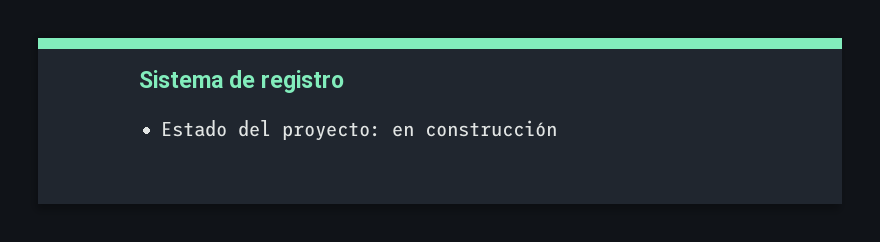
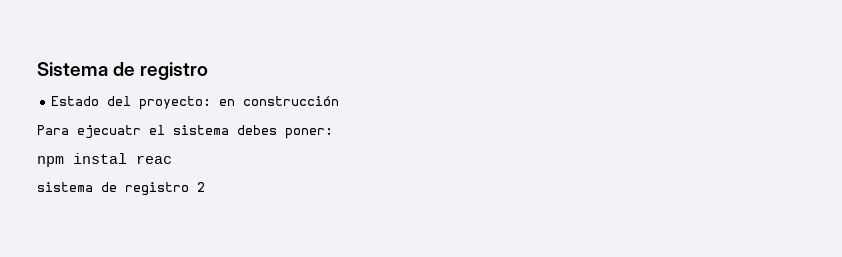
(557, 128) none -> [37,125,333,139] [37,153,172,167] [37,182,205,196] // Para ejecuatr el sistema debes poner: // npm instal reac // sistema de registro 2

